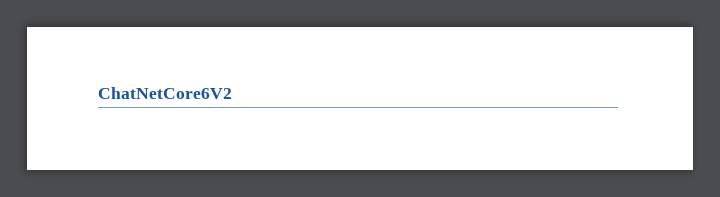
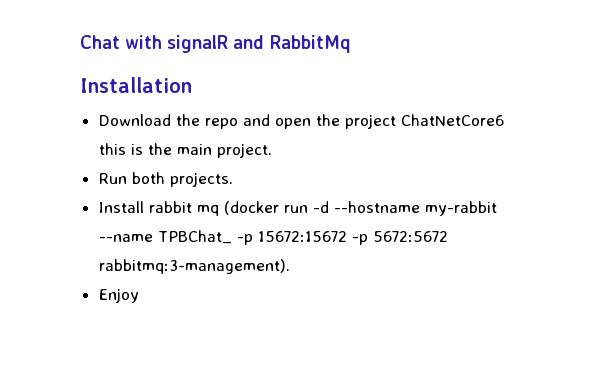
[98,87,232,99] ChatNetCore6V2 -> [80,35,351,53] [80,77,192,93] [98,114,504,129] [98,143,272,158] [98,172,233,187] [98,201,497,216] [98,230,448,245] [98,259,290,274] [98,288,139,303] Chat with signalR and RabbitMq // Installation // Download the repo and open the project ChatNetCore6 this is the main project. // Run both projects. // Install rabbit mq (docker run -d --hostname my-rabbit --name TPBChat_ -p 15672:15672 -p 5672:5672 rabbitmq:3-management). // Enjoy

